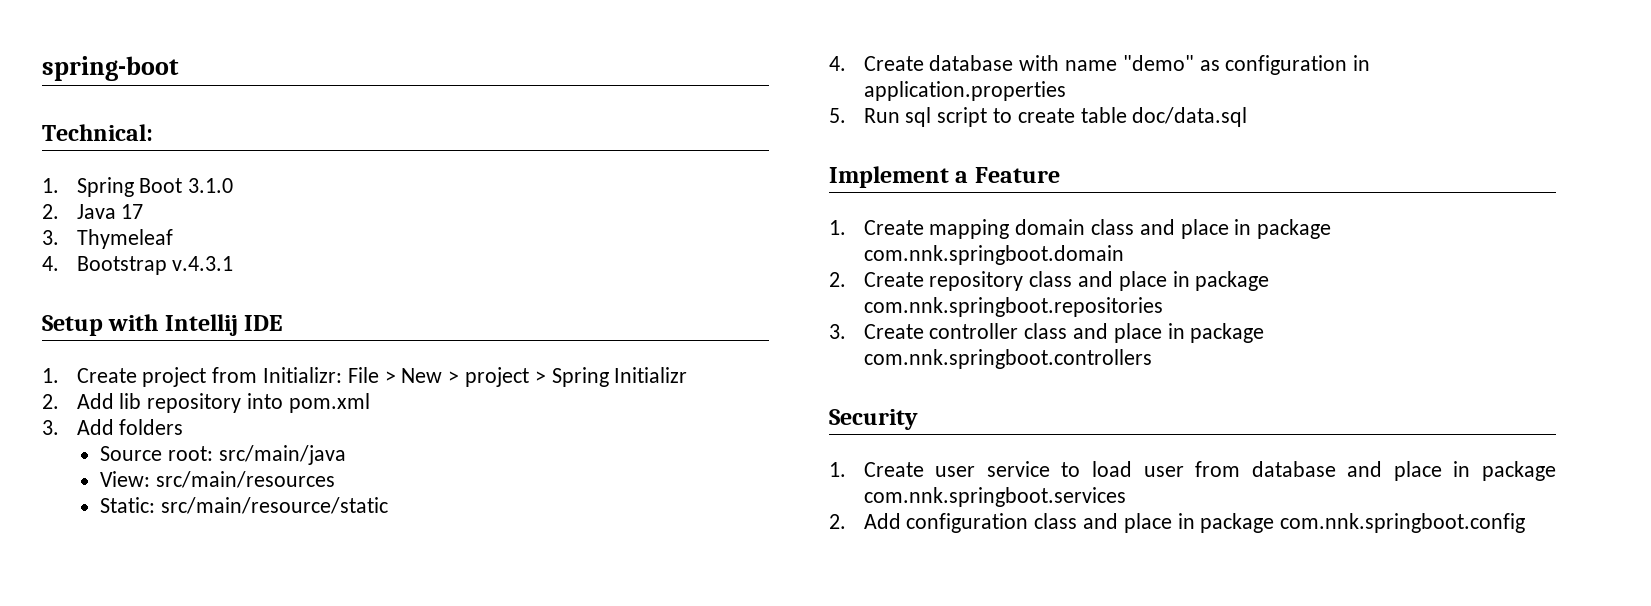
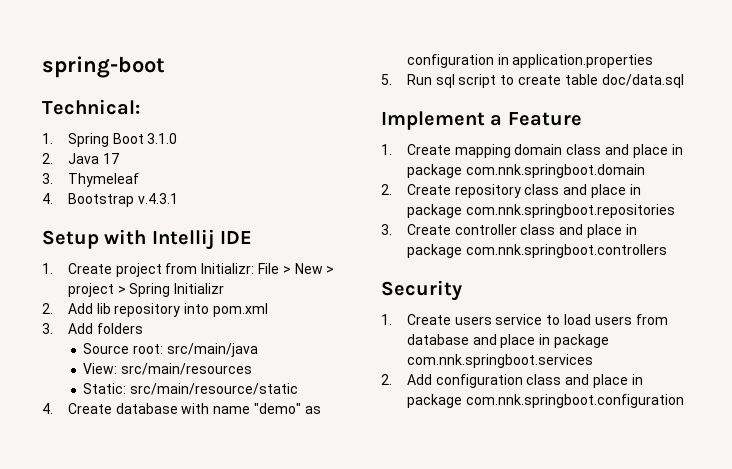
[935,466,976,477] user -> [454,316,492,325] users
[1143,466,1184,477] user -> [594,316,632,325] users
[1280,513,1526,533] com.nnk.springboot.config -> [465,394,684,408] com.nnk.springboot.configuration

